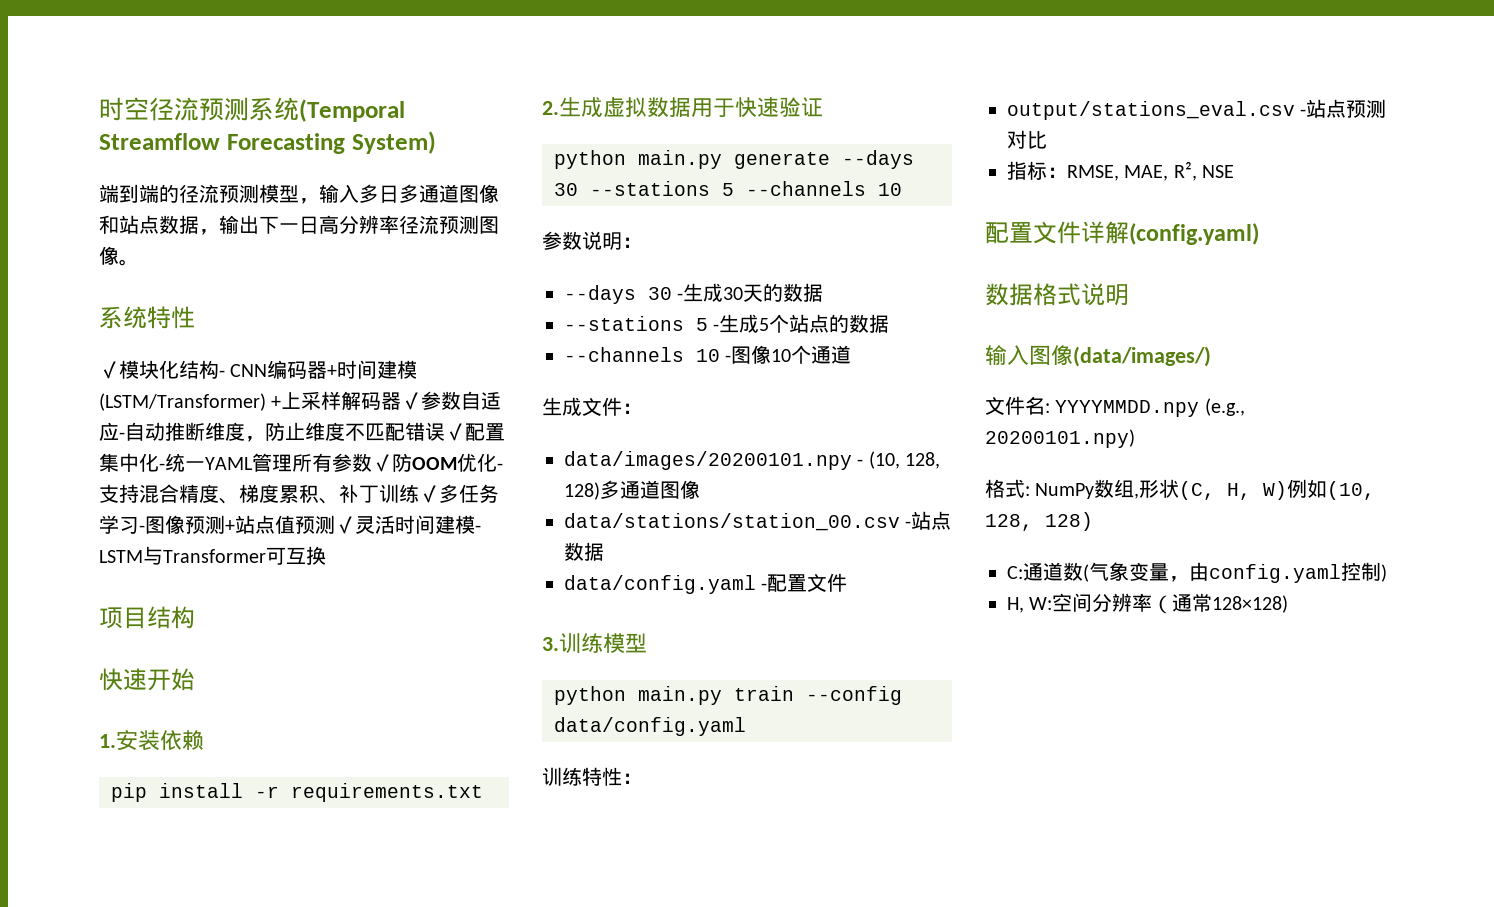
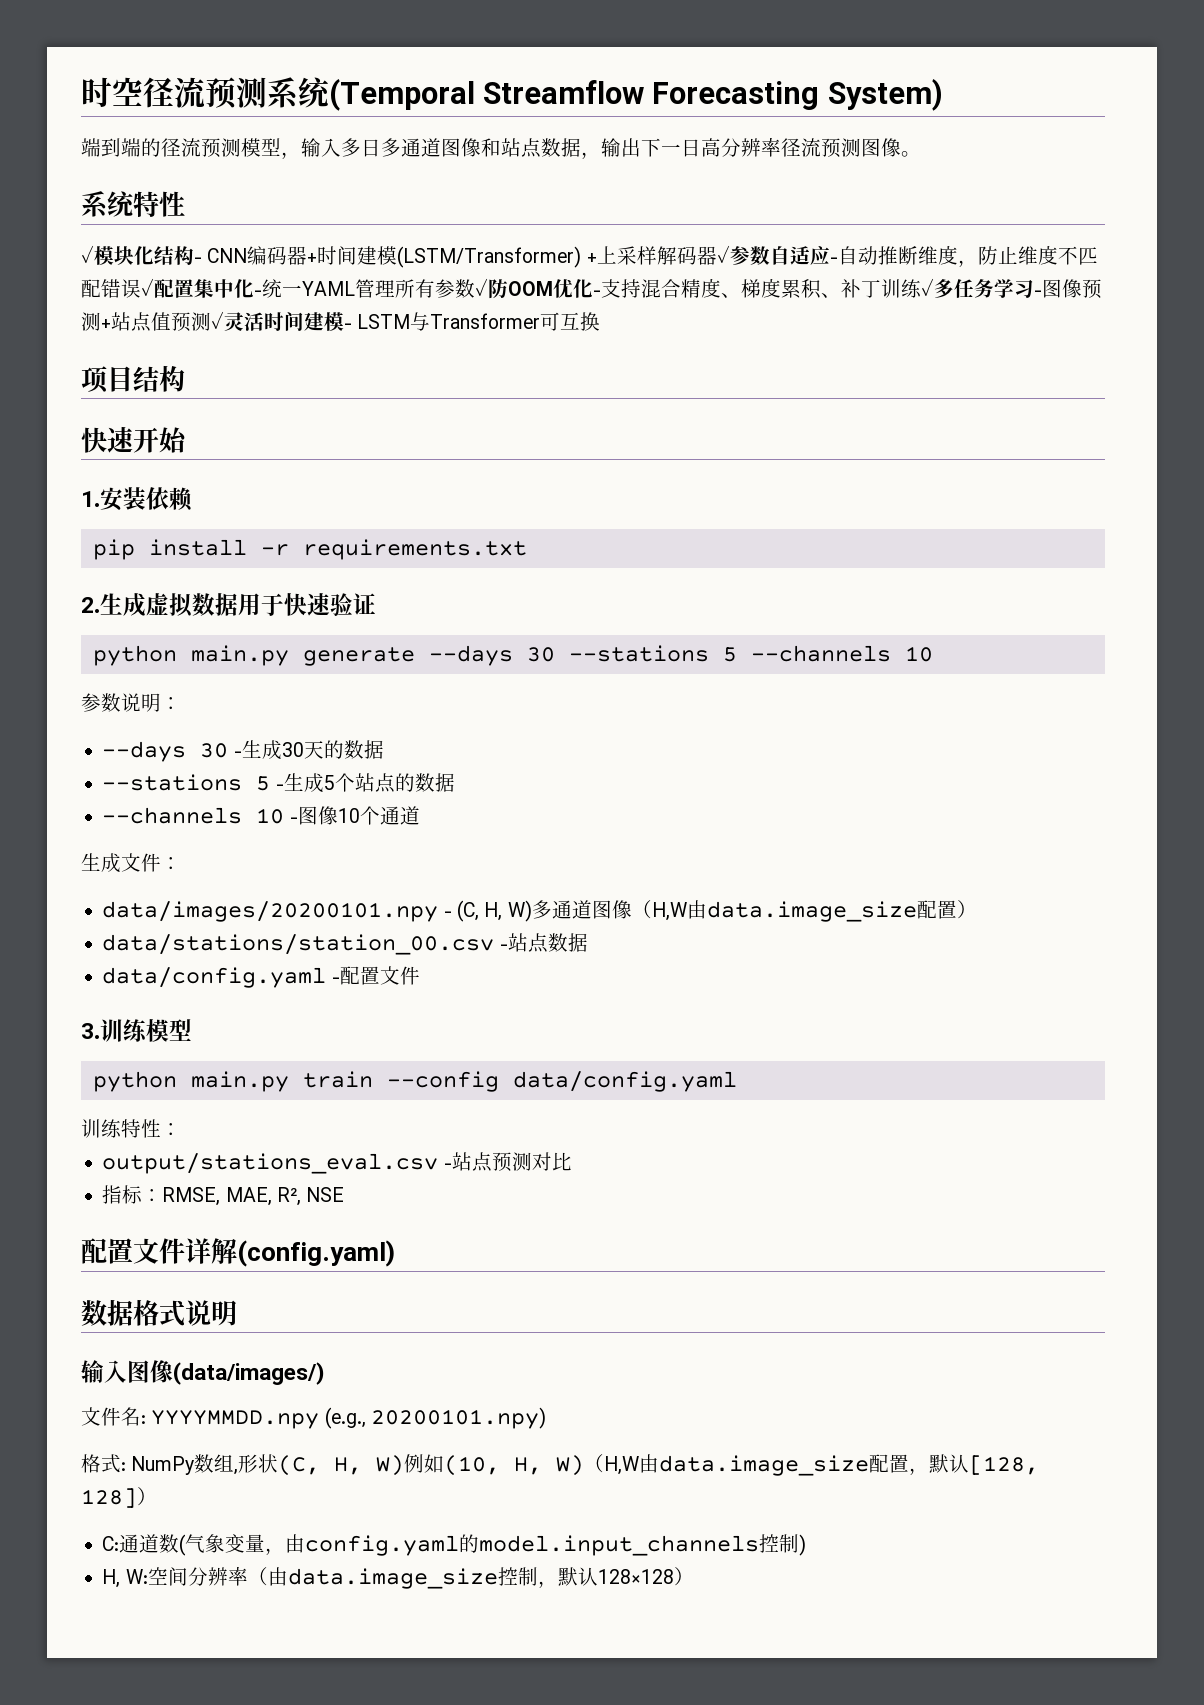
[868,451,941,469] [564,480,700,500] (10, 128, 128)多通道图像 -> [456,900,977,922] (C, H, W)多通道图像（H,W由data.image_size配置）
[985,512,1093,531] 128, 128) -> [514,1454,1040,1476] [81,1487,157,1508] H, W)（H,W由data.image_size配置，默认[128, 128]）
(1341, 573) none -> [459,1534,760,1556] 的model.input_channels
[1172,593,1289,613] 通常128×128) -> [267,1567,694,1589] 由data.image_size控制，默认128×128）

